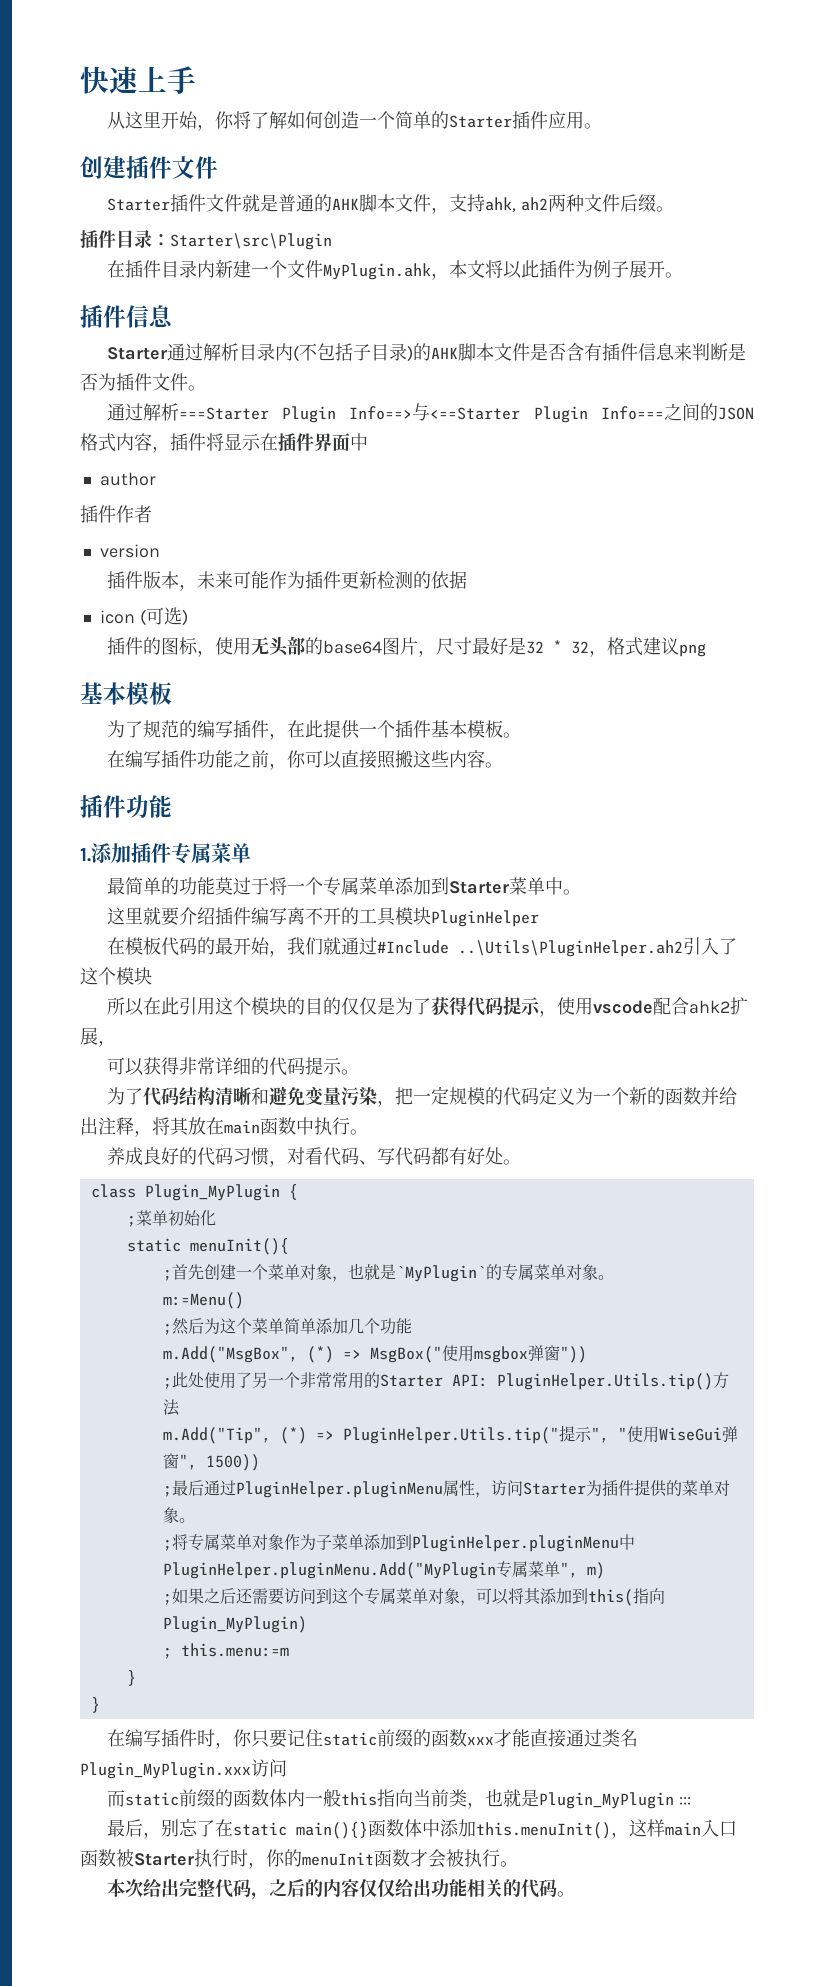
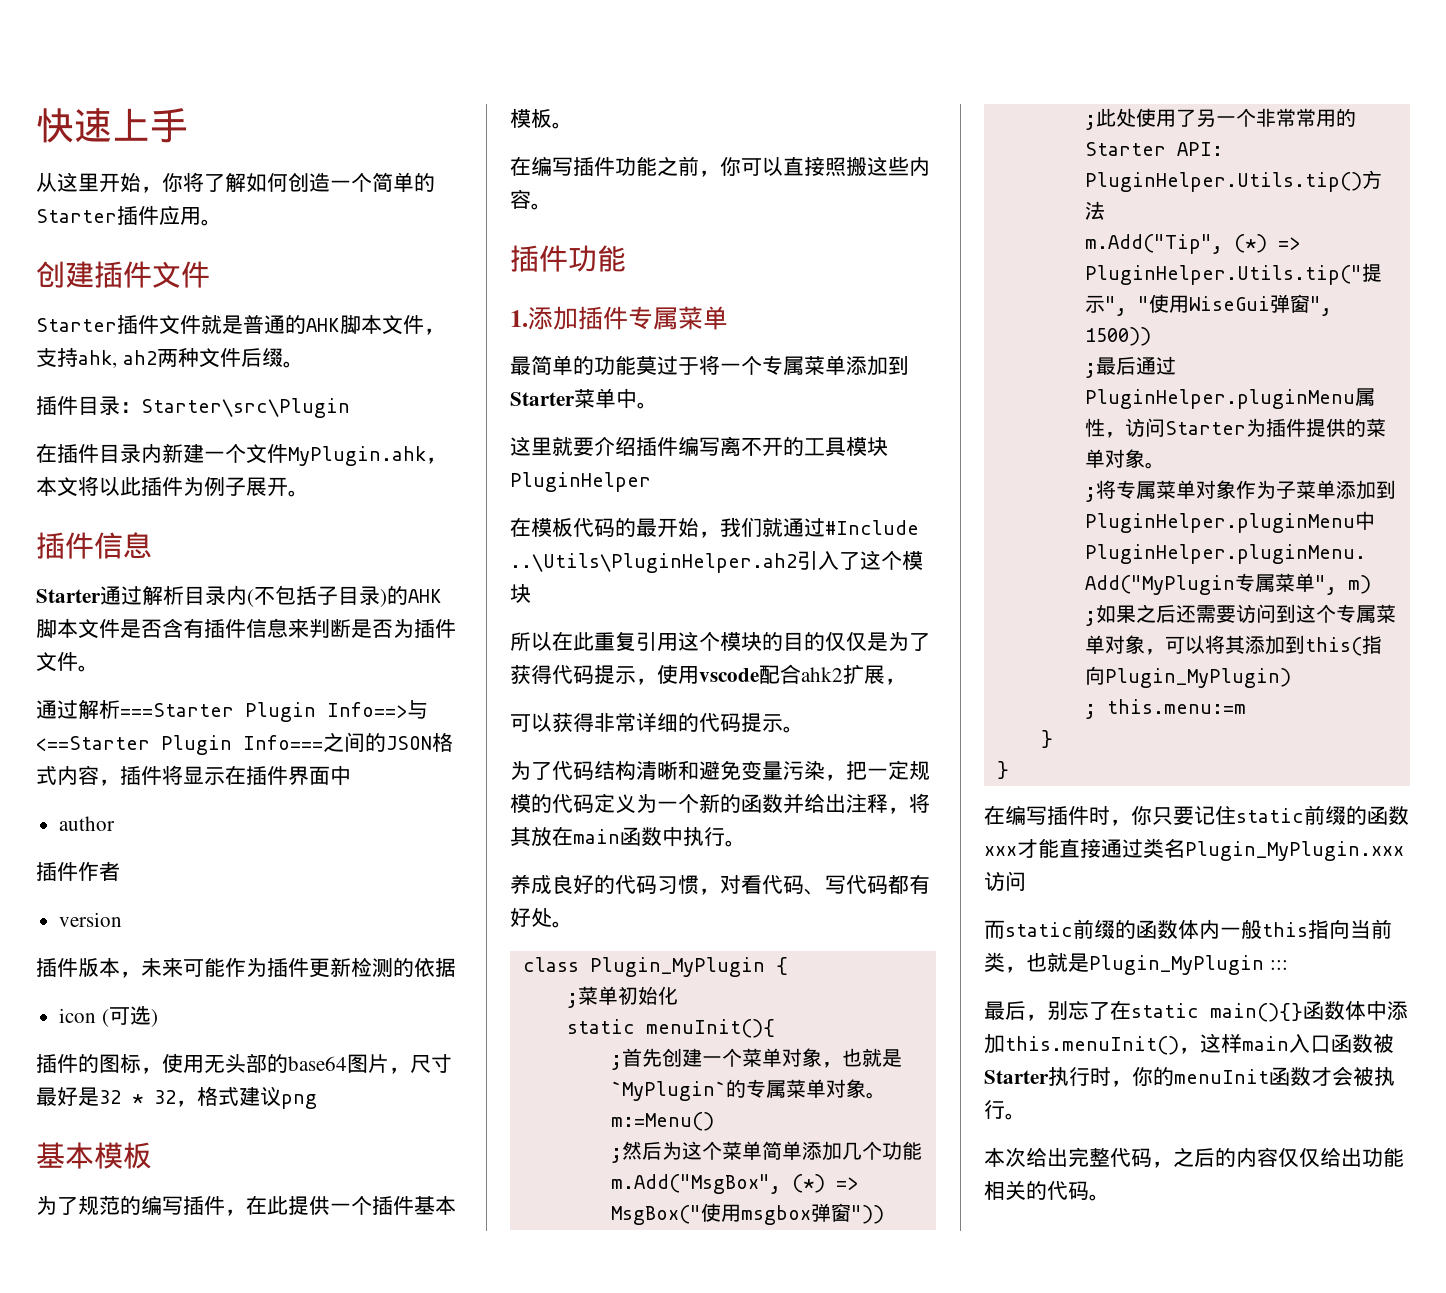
(179, 1006) none -> [594,631,636,651] 重复

